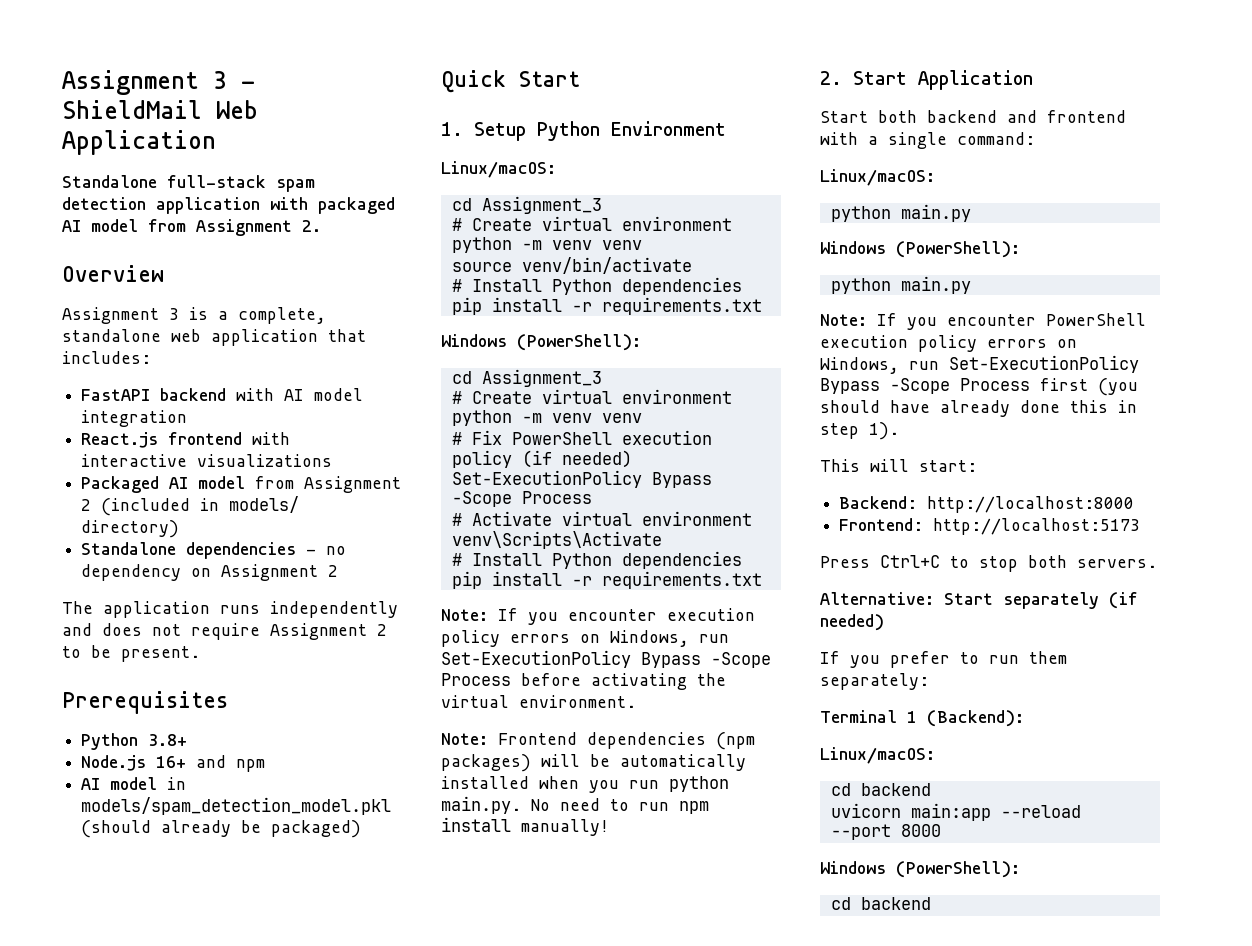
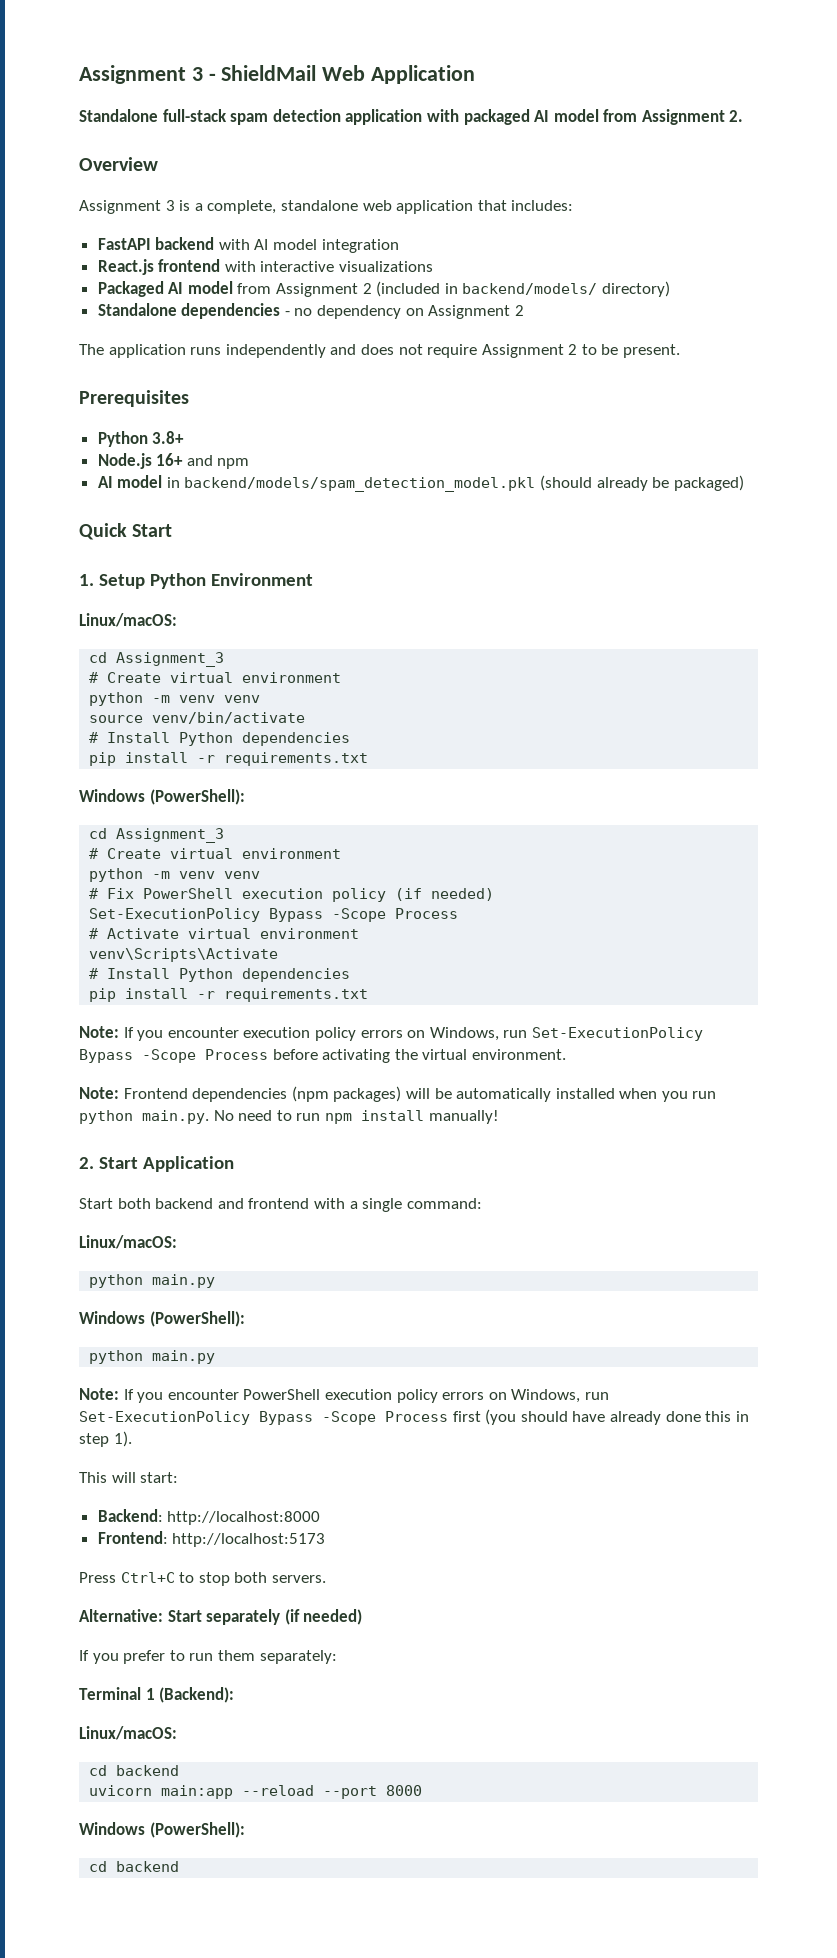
[229,496,300,513] models/ -> [462,283,598,295] backend/models/
[81,797,392,815] models/spam_detection_model.pkl -> [184,477,536,492] backend/models/spam_detection_model.pkl

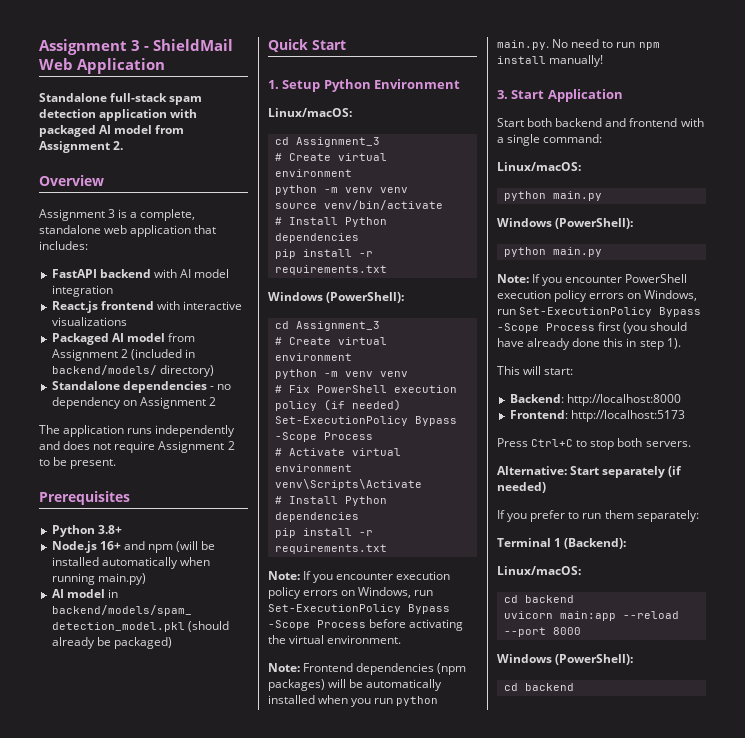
(250, 463) none -> [176,541,216,552] [51,557,210,569] [51,573,146,585] (will be installed automatically when running main.py)
[79,1157,94,1169] 2. -> [497,90,508,99] 3.

